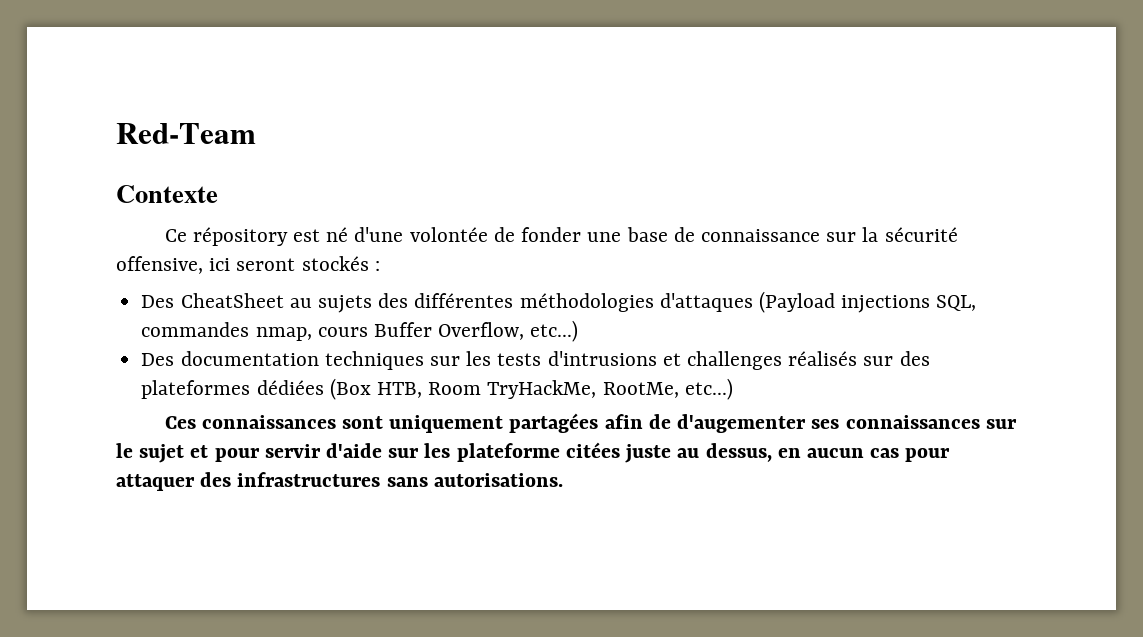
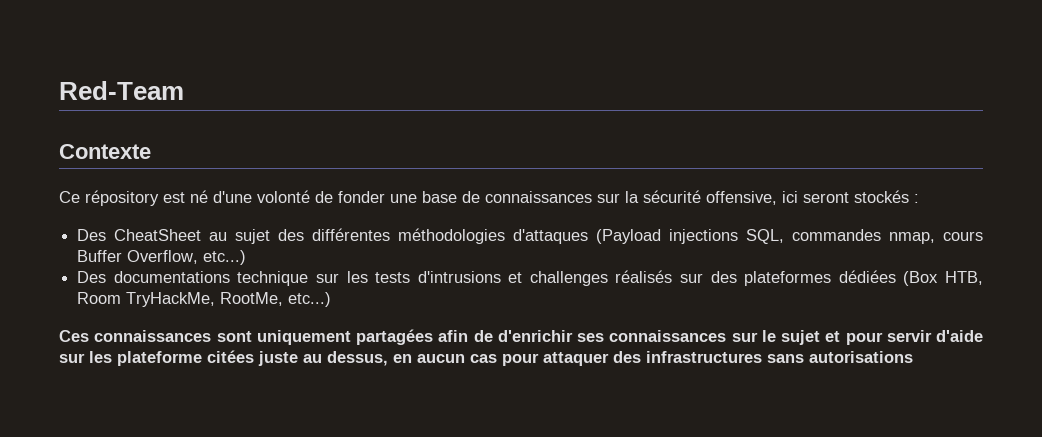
[409,227,488,242] volontée -> [257,190,310,203] volonté
[700,229,820,242] connaissance -> [485,191,592,203] connaissances
[317,295,372,313] sujets -> [235,229,271,244] sujet
[180,351,424,370] documentation techniques -> [113,271,309,286] documentations technique
[677,414,807,433] d'augementer -> [497,330,573,342] d'enrichir
[433,473,563,487] autorisations. -> [809,351,913,363] autorisations

